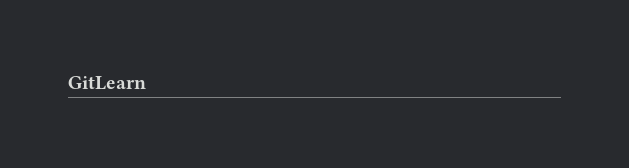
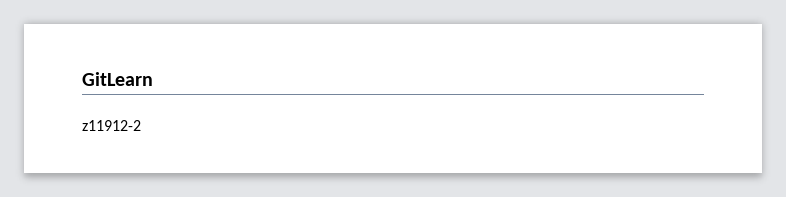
(146, 83) none -> [82,120,141,131] // z11912-2

